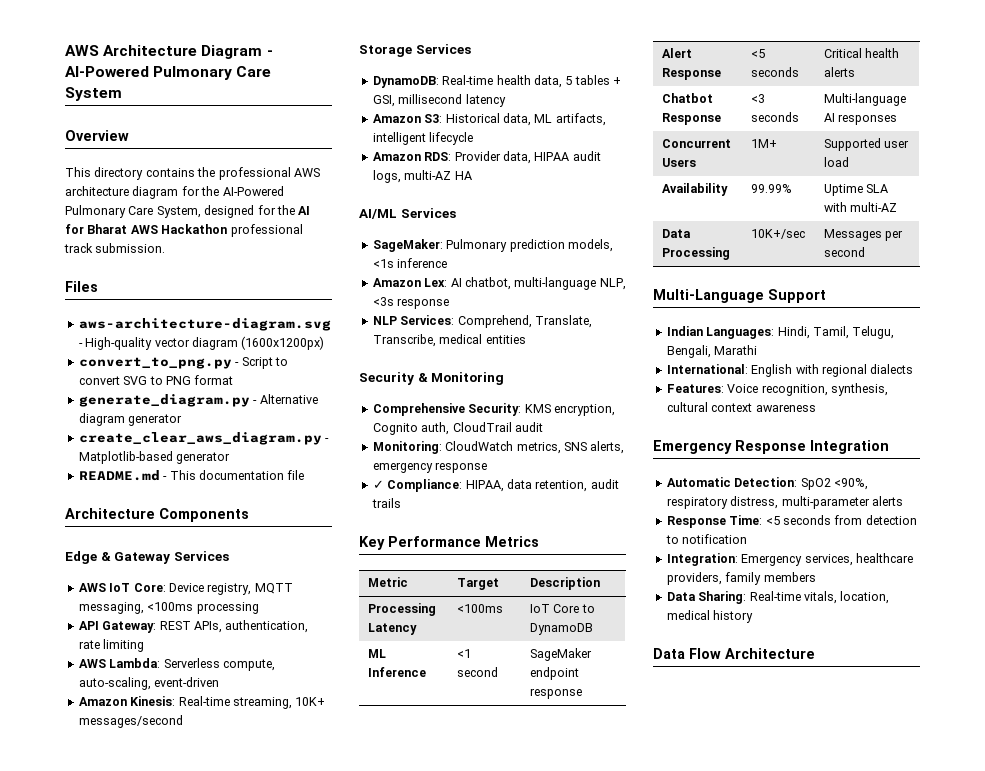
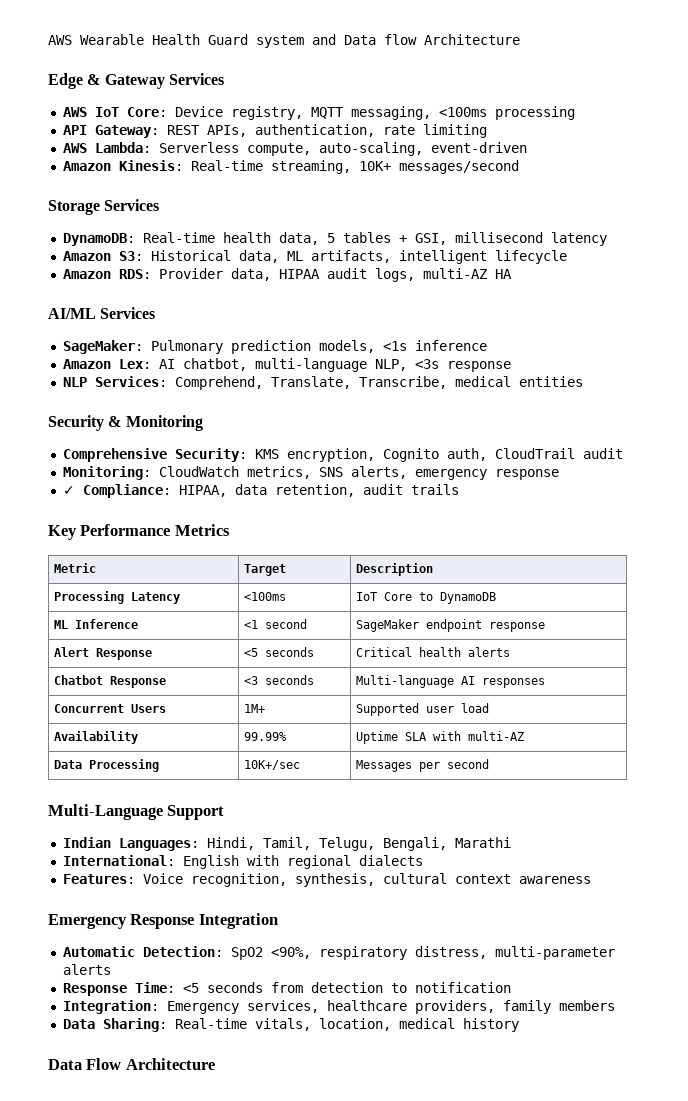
[65,45,273,59] [65,66,272,80] [65,87,122,101] [65,130,129,141] [65,167,320,180] [65,186,284,199] [65,205,311,218] [65,224,303,237] [64,243,166,253] [65,281,98,292] [78,318,331,331] [78,336,325,350] [78,357,288,369] [78,375,234,385] [78,394,318,407] [78,413,183,426] [78,432,330,445] [78,451,231,464] [78,470,305,481] [65,508,249,522] AWS Architecture Diagram - AI-Powered Pulmonary Care System // Overview // This directory contains the professional AWS architecture diagram for the AI-Powered Pulmonary Care System, designed for the AI for Bharat AWS Hackathon professional track submission. // Files // aws-architecture-diagram.svg - High-quality vector diagram (1600x1200px) // convert_to_png.py - Script to convert SVG to PNG format // generate_diagram.py - Alternative diagram generator // create_clear_aws_diagram.py - Matplotlib-based generator // README.md - This documentation file // Architecture Components -> [48,34,520,48] AWS Wearable Health Guard system and Data flow Architecture

